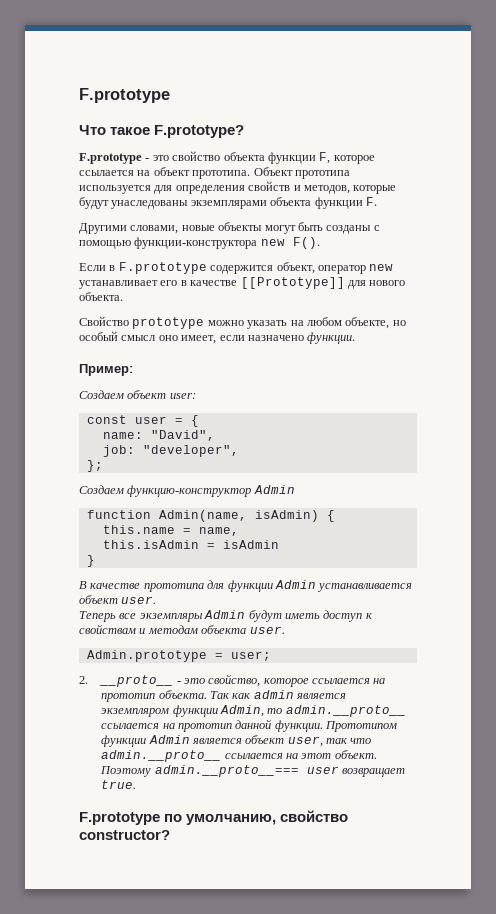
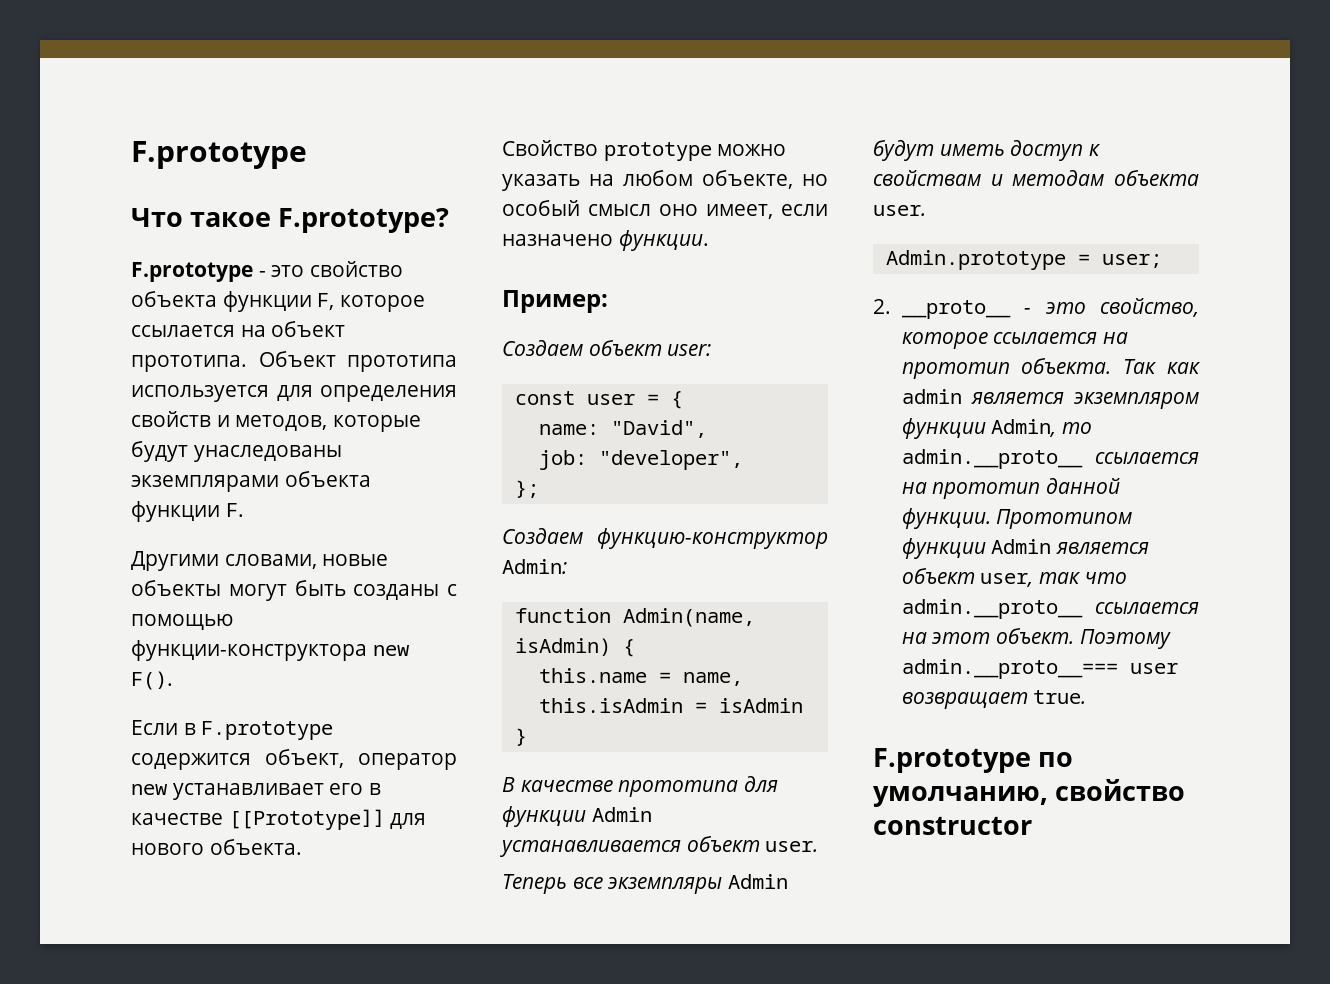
[253,485,295,494] Admin -> [502,559,567,574] Admin:
[79,830,170,840] constructor? -> [873,816,1032,835] constructor

